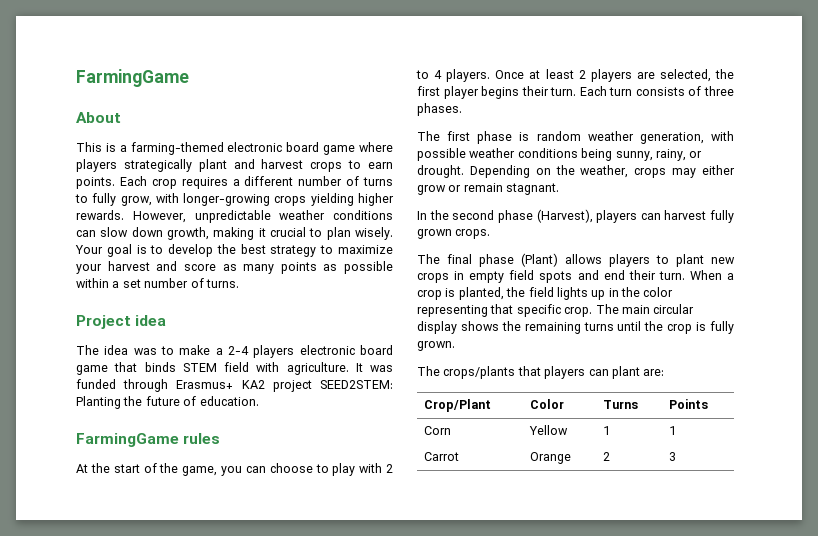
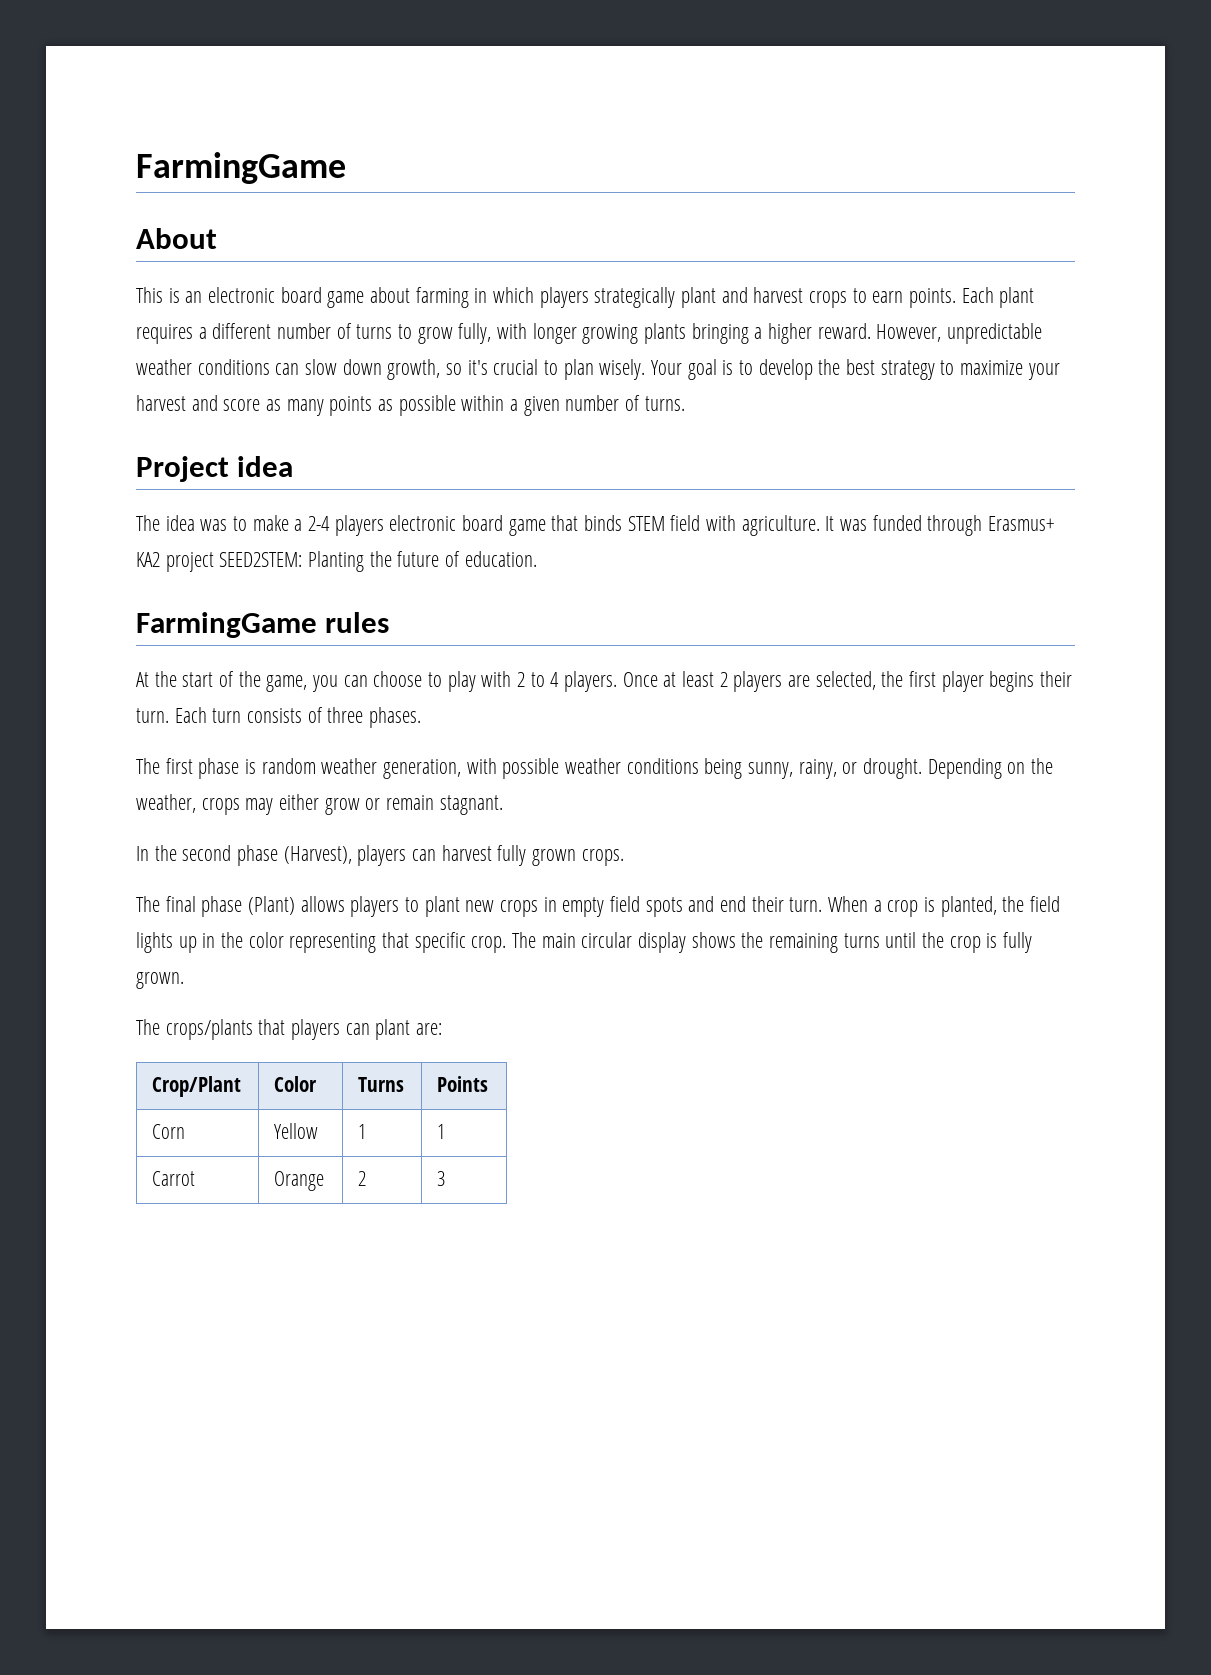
[119,142,393,155] a farming-themed electronic board game where -> [185,287,535,308] an electronic board game about farming in which
[151,179,177,189] crop -> [999,287,1035,308] plant
[92,193,394,206] [76,210,124,220] fully grow, with longer-growing crops yielding higher rewards. -> [417,323,871,344] grow fully, with longer growing plants bringing a higher reward.
[213,227,266,240] making it -> [446,360,488,375] so it's
[122,279,141,288] set -> [523,396,560,416] given

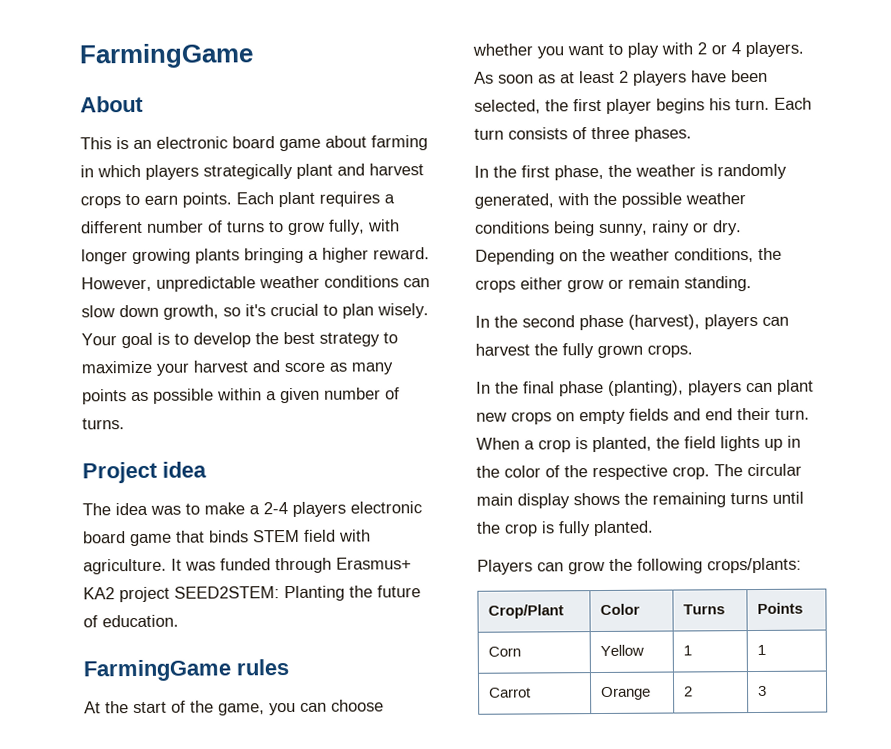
(423, 679) none -> [472,43,604,59] whether you want
[530,672,545,687] to -> [711,44,727,55] or
[622,672,658,687] Once -> [474,71,556,84] As soon as
[788,675,811,687] are -> [691,69,768,83] have been
[1040,671,1073,687] their -> [709,98,731,111] his
[136,758,497,779] The first phase is random weather generation, with -> [474,163,787,181] [474,192,617,209] In the first phase, the weather is randomly generated, with the
[798,758,1054,779] [136,794,274,815] rainy, or drought. Depending on the weather, crops may -> [652,220,742,236] [475,247,782,265] [475,279,516,293] rainy or dry. Depending on the weather conditions, the crops
[439,795,503,815] stagnant. -> [684,276,752,292] standing.
[283,846,352,864] (Harvest), -> [628,314,700,330] (harvest),
(492, 853) none -> [534,343,558,356] the
[136,896,683,917] The final phase (Plant) allows players to plant new crops in empty field spots -> [476,379,814,397] [476,408,669,425] In the final phase (planting), players can plant new crops on empty fields
[289,932,633,953] representing that specific crop. The main circular -> [545,463,802,481] [476,493,513,506] of the respective crop. The circular main
[136,972,184,989] [136,1019,443,1040] grown. // The crops/plants that players can plant are: -> [593,520,654,537] [477,557,802,575] planted. // Players can grow the following crops/plants:

